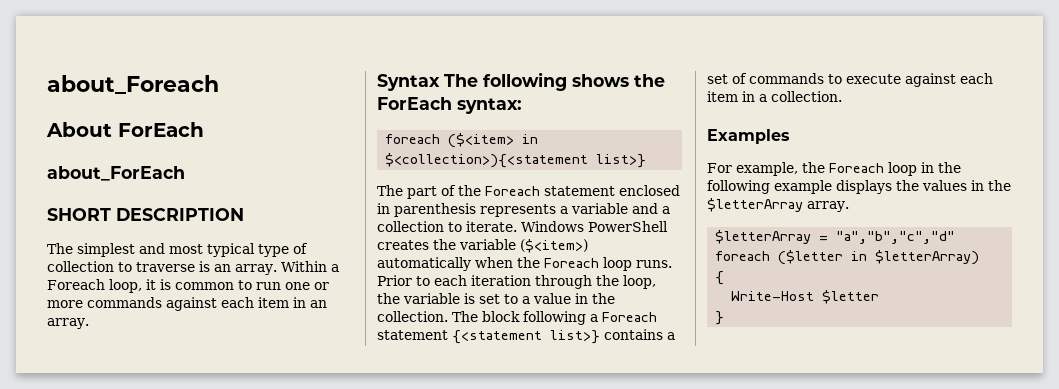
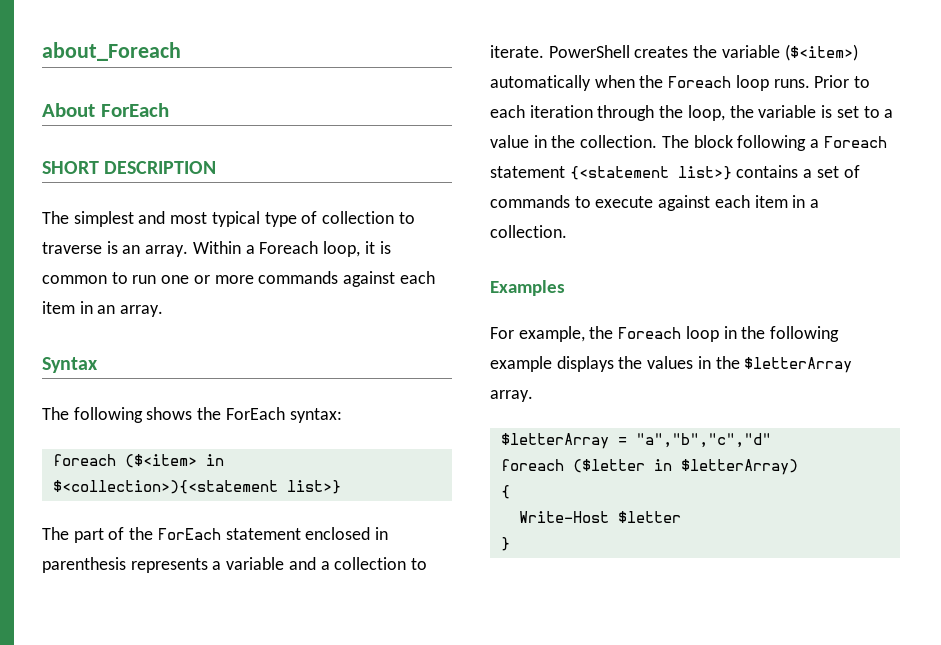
[47,166,185,181] // about_ForEach -> (169, 110) none
(440, 82) none -> (98, 365) //
[485,186,540,196] Foreach -> [157,528,221,540] ForEach
[521,221,584,232] Windows -> (544, 51) none

